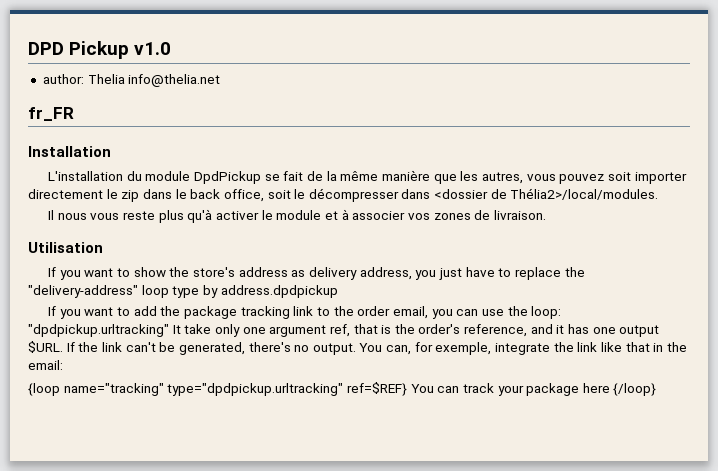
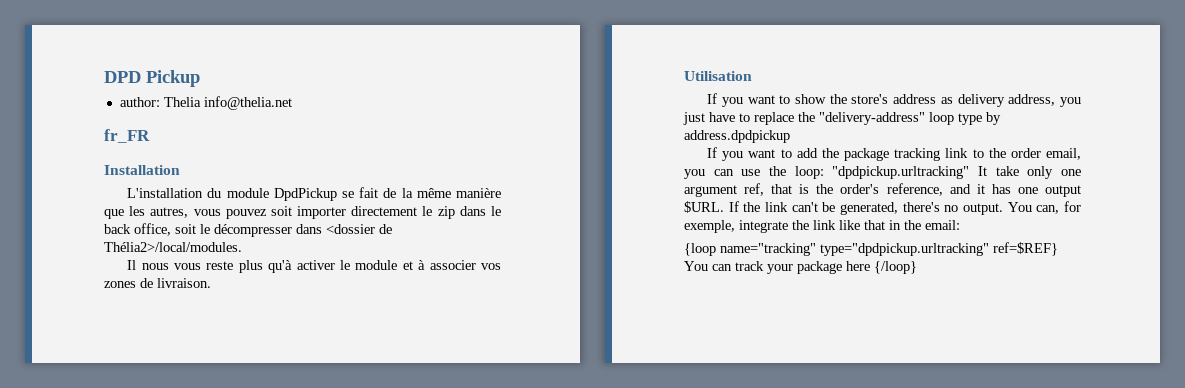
[134,42,172,55] v1.0 -> (200, 78) none

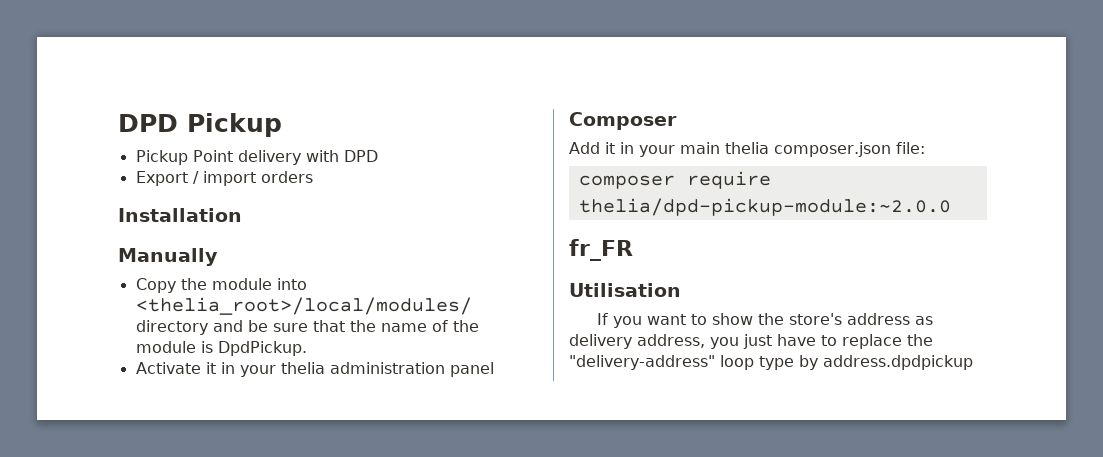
[119,96,292,110] [104,129,150,143] [104,165,180,175] [127,187,502,201] [104,206,502,219] [104,223,392,237] [104,242,242,252] [127,260,501,273] [104,278,211,288] author: Thelia info@thelia.net // fr_FR // Installation // L'installation du module DpdPickup se fait de la même manière que les autres, vous pouvez soit importer directement le zip dans le back office, soit le décompresser dans <dossier de Thélia2>/local/modules. // Il nous vous reste plus qu'à activer le module et à associer vos zones de livraison. -> [135,150,378,165] [135,171,313,186] [118,208,242,222] [118,248,218,266] [135,278,307,293] [135,297,472,315] [135,320,479,335] [135,341,307,356] [135,362,494,377] [569,112,677,130] [569,142,925,157] [578,171,771,189] [578,198,951,216] [569,239,633,261] Pickup Point delivery with DPD // Export / import orders // Installation // Manually // Copy the module into <thelia_root>/local/modules/ directory and be sure that the name of the module is DpdPickup. // Activate it in your thelia administration panel // Composer // Add it in your main thelia composer.json file: // composer require thelia/dpd-pickup-module:~2.0.0 // fr_FR
[707,147,1081,161] [684,166,1081,179] [684,183,1081,197] [684,201,1081,215] [684,220,960,233] [684,242,1058,256] [684,261,917,274] // If you want to add the package tracking link to the order email, you can use the loop: "dpdpickup.urltracking" It take only one argument ref, that is the order's reference, and it has one output $URL. If the link can't be generated, there's no output. You can, for exemple, integrate the link like that in the email: // {loop name="tracking" type="dpdpickup.urltracking" ref=$REF} You can track your package here {/loop} -> (973, 362) none

